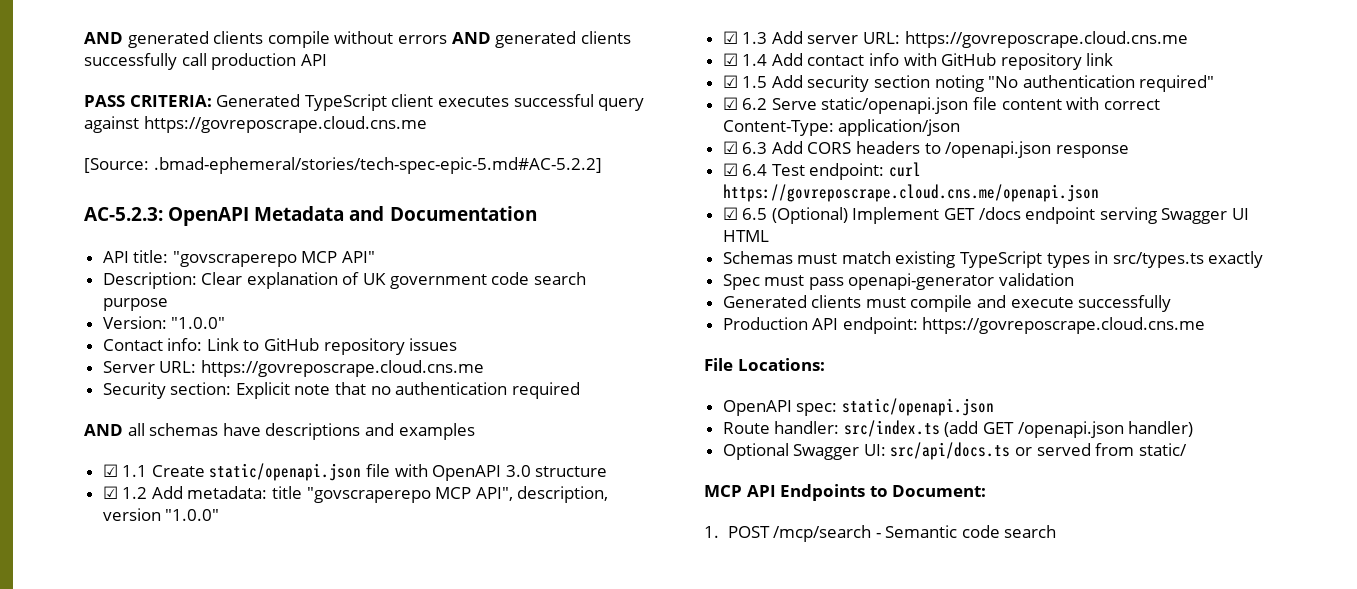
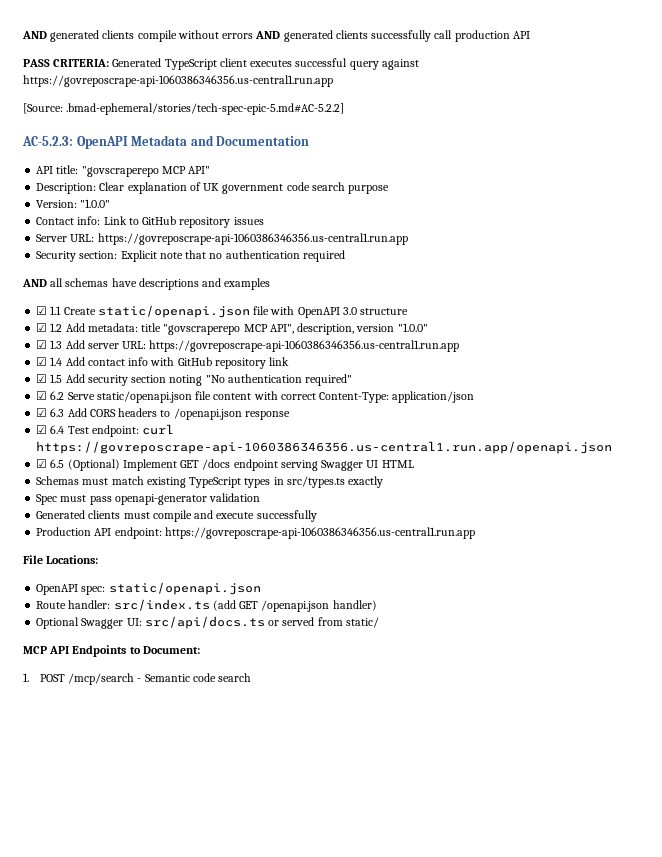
[143,116,427,133] https://govreposcrape.cloud.cns.me -> [23,75,333,87] https://govreposcrape-api-1060386346356.us-central1.run.app
[200,360,484,377] https://govreposcrape.cloud.cns.me -> [97,233,408,245] https://govreposcrape-api-1060386346356.us-central1.run.app
[904,31,1188,48] https://govreposcrape.cloud.cns.me -> [149,340,460,352] https://govreposcrape-api-1060386346356.us-central1.run.app
[722,184,1099,202] https://govreposcrape.cloud.cns.me/openapi.json -> [36,441,613,454] https://govreposcrape-api-1060386346356.us-central1.run.app/openapi.json
[922,317,1206,334] https://govreposcrape.cloud.cns.me -> [164,527,475,539] https://govreposcrape-api-1060386346356.us-central1.run.app

